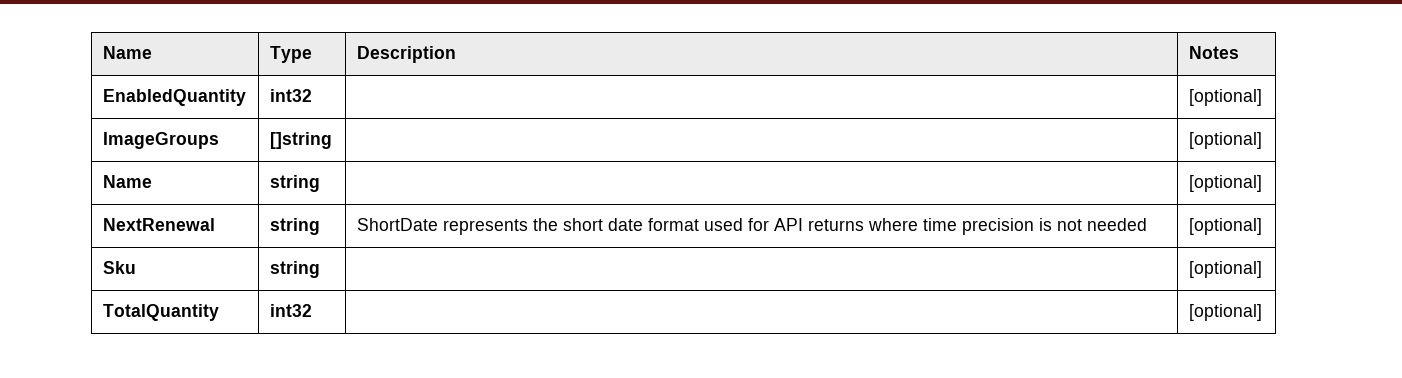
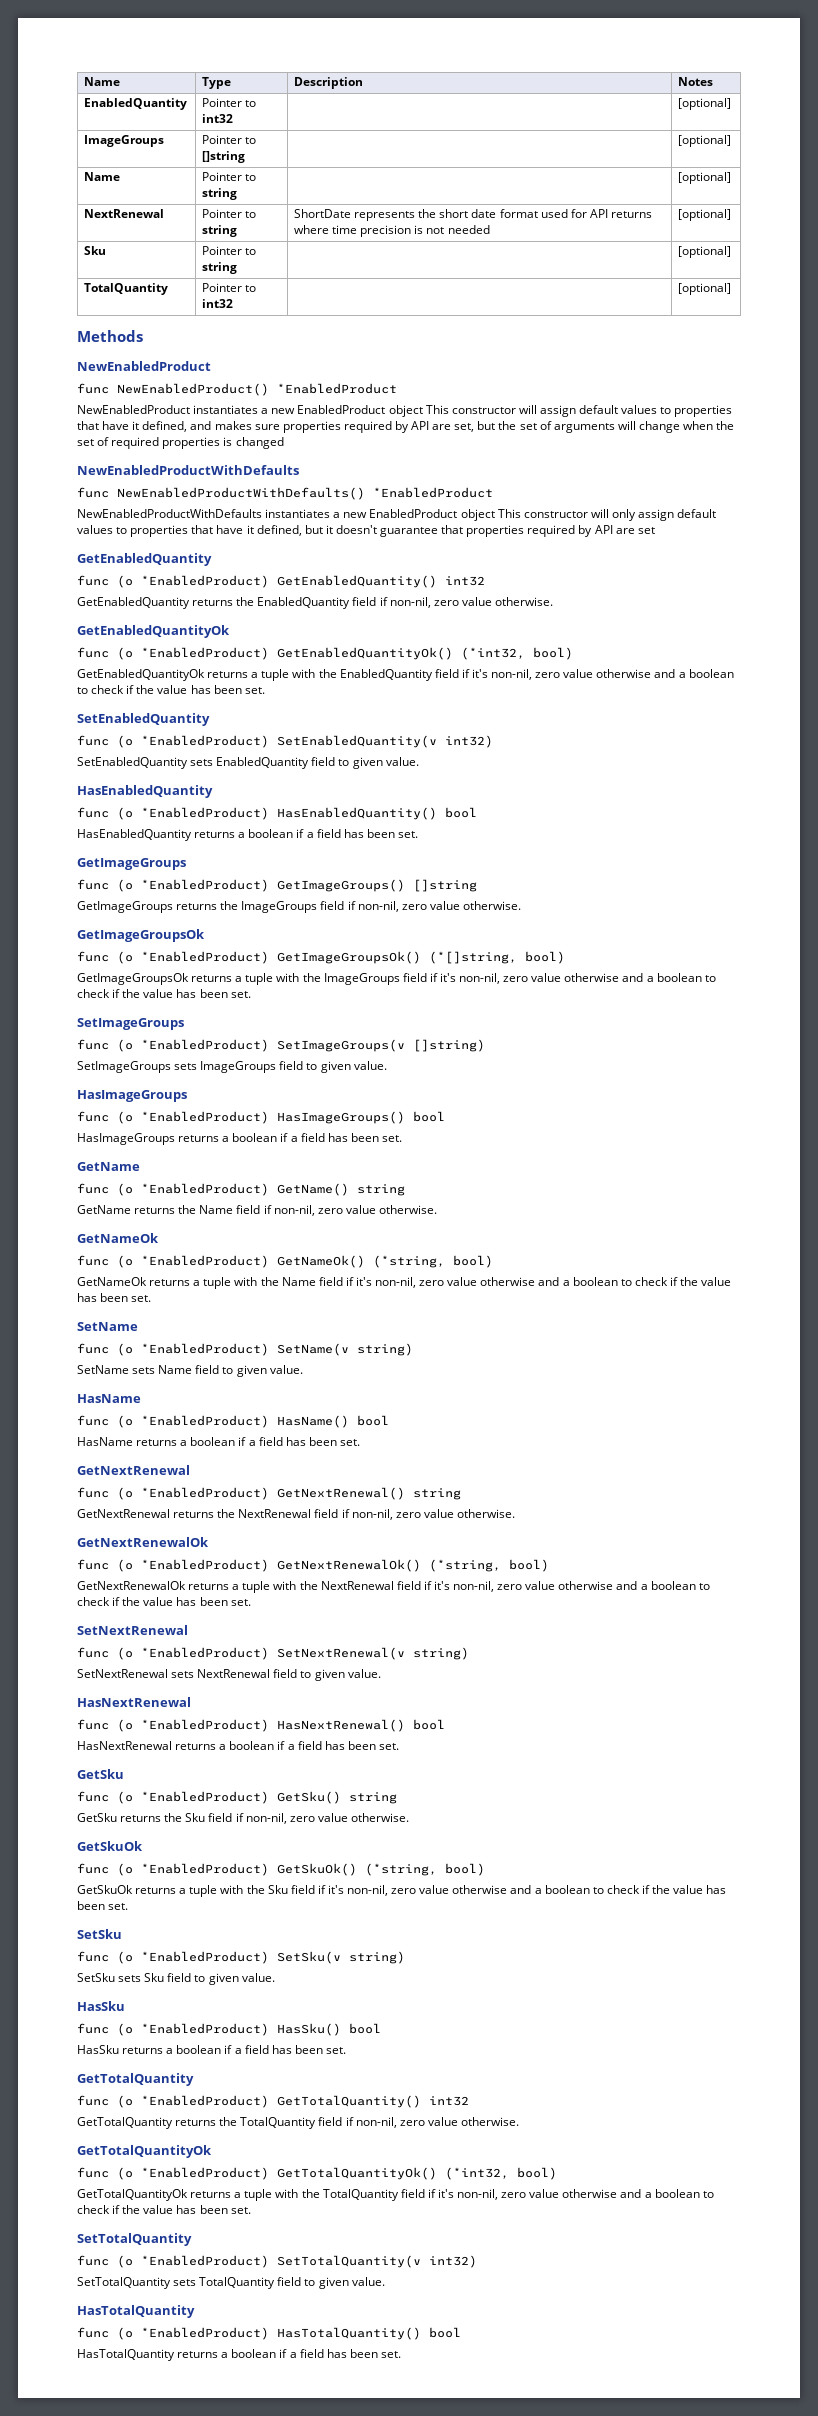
(246, 97) none -> [202,98,257,107] Pointer to
(219, 140) none -> [202,135,257,144] Pointer to
(152, 181) none -> [202,172,257,181] Pointer to
(215, 224) none -> [202,209,257,218] Pointer to
(136, 267) none -> [202,246,257,255] Pointer to
[269,304,312,317] [1188,304,1262,321] int32 | | [optional] -> [202,283,257,292] [202,299,234,308] [678,283,732,295] [77,330,143,342] [77,361,211,371] [77,383,397,396] [77,405,733,417] [77,421,735,433] [77,437,284,449] [77,465,299,475] [77,487,493,500] [77,509,717,521] [77,525,655,537] [77,553,212,566] [77,575,485,588] [77,597,553,609] [77,625,230,638] [77,647,573,660] [77,669,734,681] [77,685,265,694] [77,713,210,726] [77,735,493,748] [77,757,419,769] [77,785,213,798] [77,807,477,820] [77,829,418,841] [77,858,186,870] [77,879,477,892] [77,901,521,913] [77,929,205,942] [77,951,565,964] [77,973,716,985] [77,989,251,998] [77,1018,184,1030] [77,1039,485,1052] [77,1061,387,1073] [77,1090,187,1102] [77,1111,445,1124] [77,1133,402,1145] [77,1162,140,1171] [77,1183,405,1196] [77,1205,437,1216] [77,1233,159,1243] [77,1255,493,1268] [77,1277,732,1289] [77,1293,152,1302] [77,1322,138,1331] [77,1343,413,1356] [77,1365,303,1377] [77,1394,141,1403] [77,1415,389,1428] [77,1437,360,1446] [77,1465,190,1475] [77,1487,461,1500] [77,1509,515,1520] [77,1537,209,1547] [77,1559,549,1572] [77,1581,710,1593] [77,1597,251,1606] [77,1625,188,1635] [77,1647,469,1660] [77,1669,381,1681] [77,1697,191,1707] [77,1719,445,1732] [77,1741,399,1750] [77,1769,124,1779] [77,1791,397,1804] [77,1813,409,1824] [77,1841,143,1851] [77,1863,485,1876] [77,1885,727,1897] [77,1901,129,1910] [77,1929,122,1939] [77,1951,405,1964] [77,1973,275,1985] [77,2001,125,2011] [77,2023,381,2036] [77,2045,346,2054] [77,2073,194,2086] [77,2095,469,2108] [77,2117,519,2129] [77,2145,212,2158] [77,2167,557,2180] [77,2189,714,2201] [77,2205,251,2214] [77,2233,192,2246] [77,2255,477,2268] [77,2277,385,2289] [77,2305,195,2318] [77,2327,461,2340] [77,2349,401,2361] Pointer to int32 | | [optional] // Methods // NewEnabledProduct // func NewEnabledProduct() *EnabledProduct // NewEnabledProduct instantiates a new EnabledProduct object This constructor will assign default values to properties that have it defined, and makes sure properties required by API are set, but the set of arguments will change when the set of required properties is changed // NewEnabledProductWithDefaults // func NewEnabledProductWithDefaults() *EnabledProduct // NewEnabledProductWithDefaults instantiates a new EnabledProduct object This constructor will only assign default values to properties that have it defined, but it doesn't guarantee that properties required by API are set // GetEnabledQuantity // func (o *EnabledProduct) GetEnabledQuantity() int32 // GetEnabledQuantity returns the EnabledQuantity field if non-nil, zero value otherwise. // GetEnabledQuantityOk // func (o *EnabledProduct) GetEnabledQuantityOk() (*int32, bool) // GetEnabledQuantityOk returns a tuple with the EnabledQuantity field if it's non-nil, zero value otherwise and a boolean to check if the value has been set. // SetEnabledQuantity // func (o *EnabledProduct) SetEnabledQuantity(v int32) // SetEnabledQuantity sets EnabledQuantity field to given value. // HasEnabledQuantity // func (o *EnabledProduct) HasEnabledQuantity() bool // HasEnabledQuantity returns a boolean if a field has been set. // GetImageGroups // func (o *EnabledProduct) GetImageGroups() []string // GetImageGroups returns the ImageGroups field if non-nil, zero value otherwise. // GetImageGroupsOk // func (o *EnabledProduct) GetImageGroupsOk() (*[]string, bool) // GetImageGroupsOk returns a tuple with the ImageGroups field if it's non-nil, zero value otherwise and a boolean to check if the value has been set. // SetImageGroups // func (o *EnabledProduct) SetImageGroups(v []string) // SetImageGroups sets ImageGroups field to given value. // HasImageGroups // func (o *EnabledProduct) HasImageGroups() bool // HasImageGroups returns a boolean if a field has been set. // GetName // func (o *EnabledProduct) GetName() string // GetName returns the Name field if non-nil, zero value otherwise. // GetNameOk // func (o *EnabledProduct) GetNameOk() (*string, bool) // GetNameOk returns a tuple with the Name field if it's non-nil, zero value otherwise and a boolean to check if the value has been set. // SetName // func (o *EnabledProduct) SetName(v string) // SetName sets Name field to given value. // HasName // func (o *EnabledProduct) HasName() bool // HasName returns a boolean if a field has been set. // GetNextRenewal // func (o *EnabledProduct) GetNextRenewal() string // GetNextRenewal returns the NextRenewal field if non-nil, zero value otherwise. // GetNextRenewalOk // func (o *EnabledProduct) GetNextRenewalOk() (*string, bool) // GetNextRenewalOk returns a tuple with the NextRenewal field if it's non-nil, zero value otherwise and a boolean to check if the value has been set. // SetNextRenewal // func (o *EnabledProduct) SetNextRenewal(v string) // SetNextRenewal sets NextRenewal field to given value. // HasNextRenewal // func (o *EnabledProduct) HasNextRenewal() bool // HasNextRenewal returns a boolean if a field has been set. // GetSku // func (o *EnabledProduct) GetSku() string // GetSku returns the Sku field if non-nil, zero value otherwise. // GetSkuOk // func (o *EnabledProduct) GetSkuOk() (*string, bool) // GetSkuOk returns a tuple with the Sku field if it's non-nil, zero value otherwise and a boolean to check if the value has been set. // SetSku // func (o *EnabledProduct) SetSku(v string) // SetSku sets Sku field to given value. // HasSku // func (o *EnabledProduct) HasSku() bool // HasSku returns a boolean if a field has been set. // GetTotalQuantity // func (o *EnabledProduct) GetTotalQuantity() int32 // GetTotalQuantity returns the TotalQuantity field if non-nil, zero value otherwise. // GetTotalQuantityOk // func (o *EnabledProduct) GetTotalQuantityOk() (*int32, bool) // GetTotalQuantityOk returns a tuple with the TotalQuantity field if it's non-nil, zero value otherwise and a boolean to check if the value has been set. // SetTotalQuantity // func (o *EnabledProduct) SetTotalQuantity(v int32) // SetTotalQuantity sets TotalQuantity field to given value. // HasTotalQuantity // func (o *EnabledProduct) HasTotalQuantity() bool // HasTotalQuantity returns a boolean if a field has been set.

